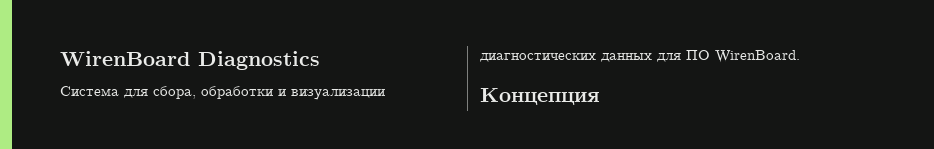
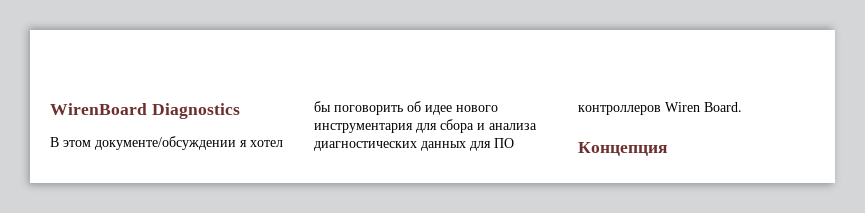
[60,86,385,100] Система для сбора, обработки и визуализации -> [50,136,283,150] [314,101,498,115] [314,119,537,133] В этом документе/обсуждении я хотел бы поговорить об идее нового инструментария для сбора и анализа
[715,50,800,63] WirenBoard. -> [578,102,742,115] контроллеров Wiren Board.

